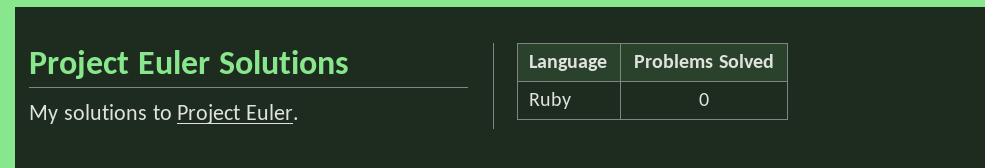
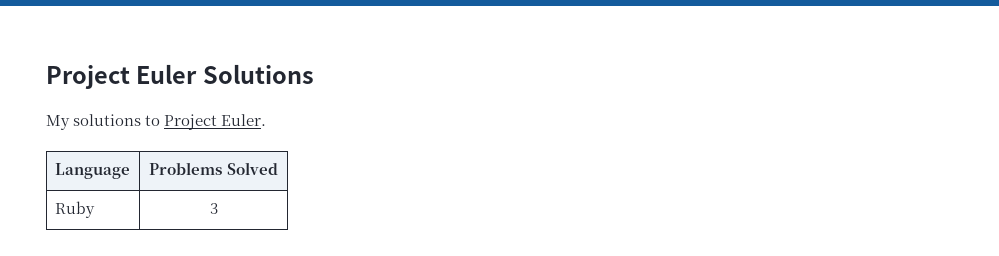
[699,93,709,106] 0 -> [209,203,218,214] 3

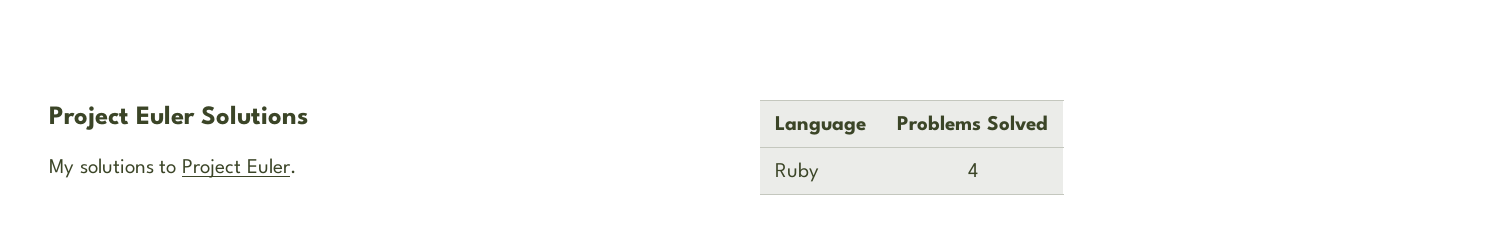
[209,203,218,214] 3 -> [967,163,978,177] 4

